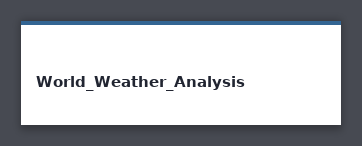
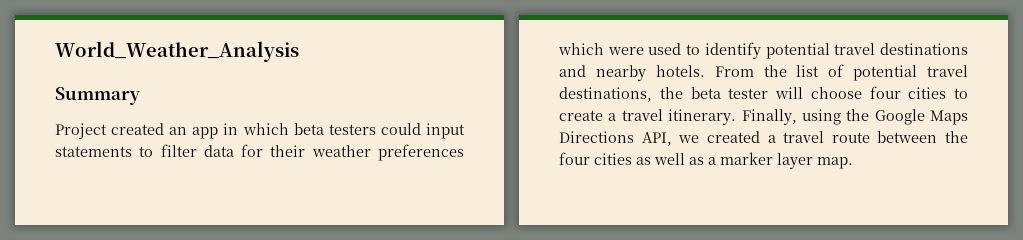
(245, 83) none -> [55,87,140,105] [55,123,465,139] [55,144,464,161] [558,42,968,59] [559,64,968,81] [559,86,968,102] [559,109,968,125] [559,131,968,146] [559,152,853,169] // Summary // Project created an app in which beta testers could input statements to filter data for their weather preferences which were used to identify potential travel destinations and nearby hotels. From the list of potential travel destinations, the beta tester will choose four cities to create a travel itinerary. Finally, using the Google Maps Directions API, we created a travel route between the four cities as well as a marker layer map.

